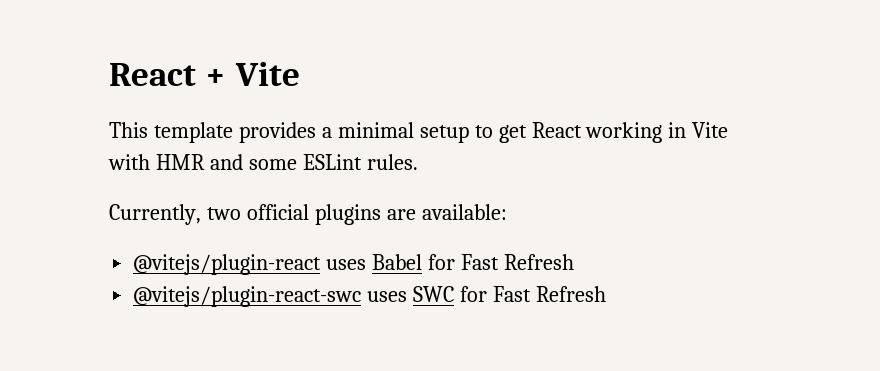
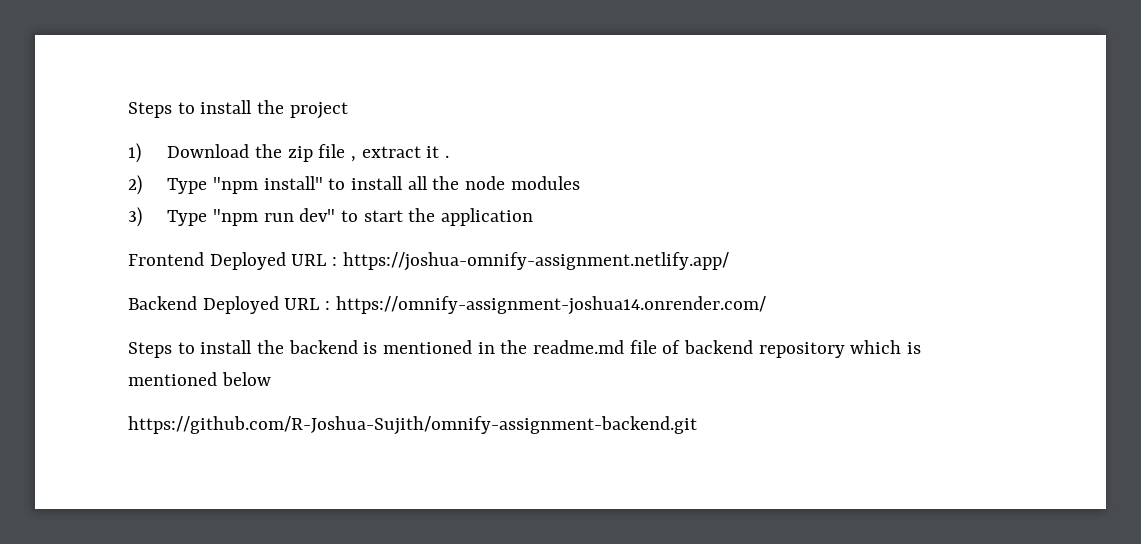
[109,62,300,86] [109,122,729,143] [108,154,418,170] [109,204,507,225] [133,254,574,275] [133,286,606,307] React + Vite // This template provides a minimal setup to get React working in Vite with HMR and some ESLint rules. // Currently, two official plugins are available: // @vitejs/plugin-react uses Babel for Fast Refresh // @vitejs/plugin-react-swc uses SWC for Fast Refresh -> [128,100,348,119] [128,143,450,163] [128,175,580,195] [128,207,534,227] [128,252,729,271] [128,296,766,315] [128,340,922,358] [128,372,271,386] [128,416,697,435] Steps to install the project // 1) Download the zip file , extract it . // 2) Type "npm install" to install all the node modules // 3) Type "npm run dev" to start the application // Frontend Deployed URL : https://joshua-omnify-assignment.netlify.app/ // Backend Deployed URL : https://omnify-assignment-joshua14.onrender.com/ // Steps to install the backend is mentioned in the readme.md file of backend repository which is mentioned below // https://github.com/R-Joshua-Sujith/omnify-assignment-backend.git

